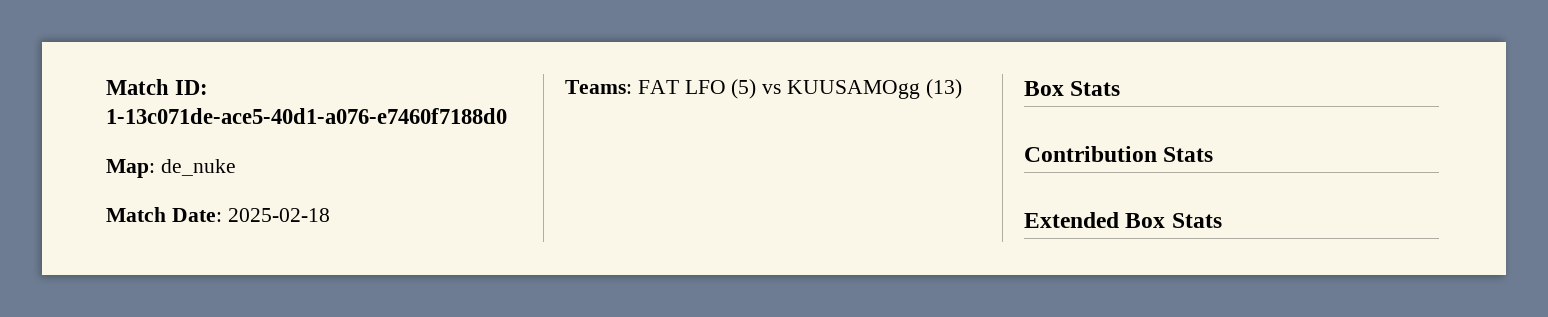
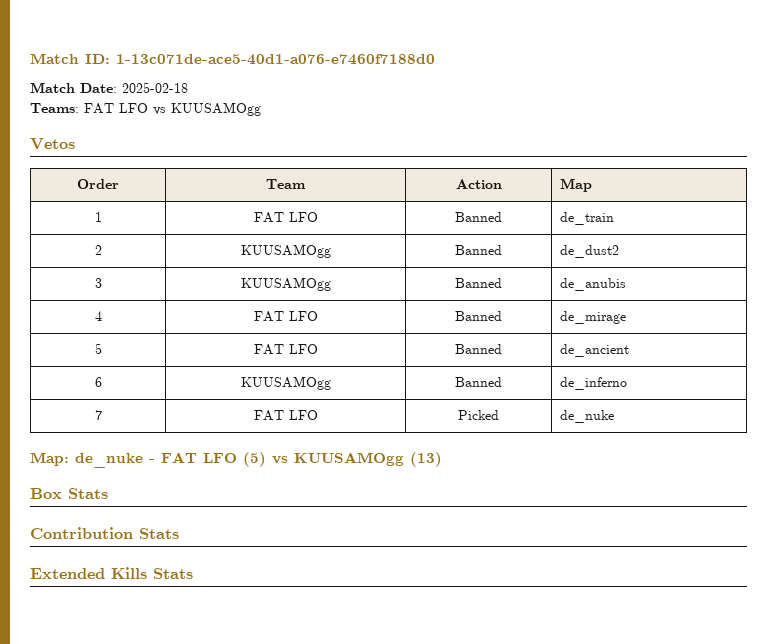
[106,159,236,178] // Map: de_nuke -> (435, 59) none
(726, 87) none -> [153,102,261,116] [30,138,75,150] [77,179,119,189] [266,179,306,189] [455,179,502,189] [560,178,593,192] [94,212,102,222] [253,212,318,223] [455,212,502,222] [560,212,615,225] [94,245,102,255] [240,244,331,258] [455,245,502,255] [560,245,620,258] [94,278,102,288] [240,277,331,291] [455,278,502,288] [560,278,627,291] [94,311,102,321] [253,311,318,322] [455,311,502,321] [560,311,627,324] [94,343,102,354] [253,344,318,355] [455,344,502,354] [560,344,630,357] [94,377,102,387] [240,376,331,390] [455,377,502,387] [560,377,628,390] [94,410,102,420] [253,410,318,421] [458,410,499,420] [560,410,615,423] [30,452,237,468] vs KUUSAMOgg // Vetos // Order | Team | Action | Map // 1 | FAT LFO | Banned | de_train // 2 | KUUSAMOgg | Banned | de_dust2 // 3 | KUUSAMOgg | Banned | de_anubis // 4 | FAT LFO | Banned | de_mirage // 5 | FAT LFO | Banned | de_ancient // 6 | KUUSAMOgg | Banned | de_inferno // 7 | FAT LFO | Picked | de_nuke // Map: de_nuke - FAT LFO
[1125,213,1166,228] Box -> [111,567,147,579] Kills

